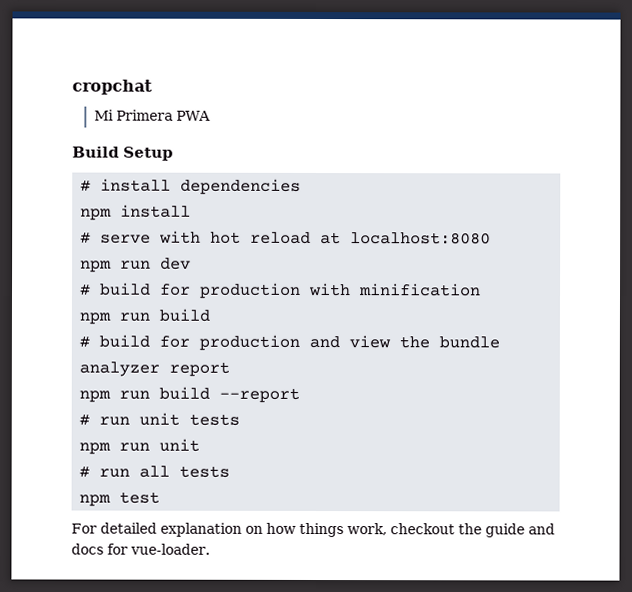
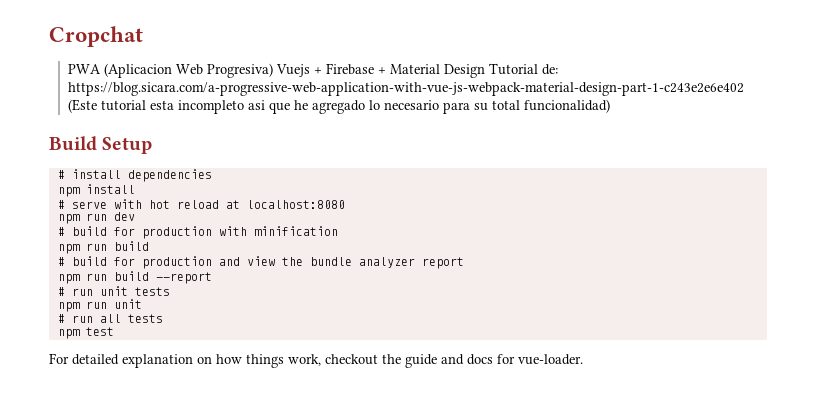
[72,79,153,95] [93,109,211,121] cropchat // Mi Primera PWA -> [49,26,143,47] [68,63,559,78] [68,82,745,96] [68,99,611,114] Cropchat // PWA (Aplicacion Web Progresiva) Vuejs + Firebase + Material Design Tutorial de: https://blog.sicara.com/a-progressive-web-application-with-vue-js-webpack-material-design-part-1-c243e2e6e402 (Este tutorial esta incompleto asi que he agregado lo necesario para su total funcionalidad)

